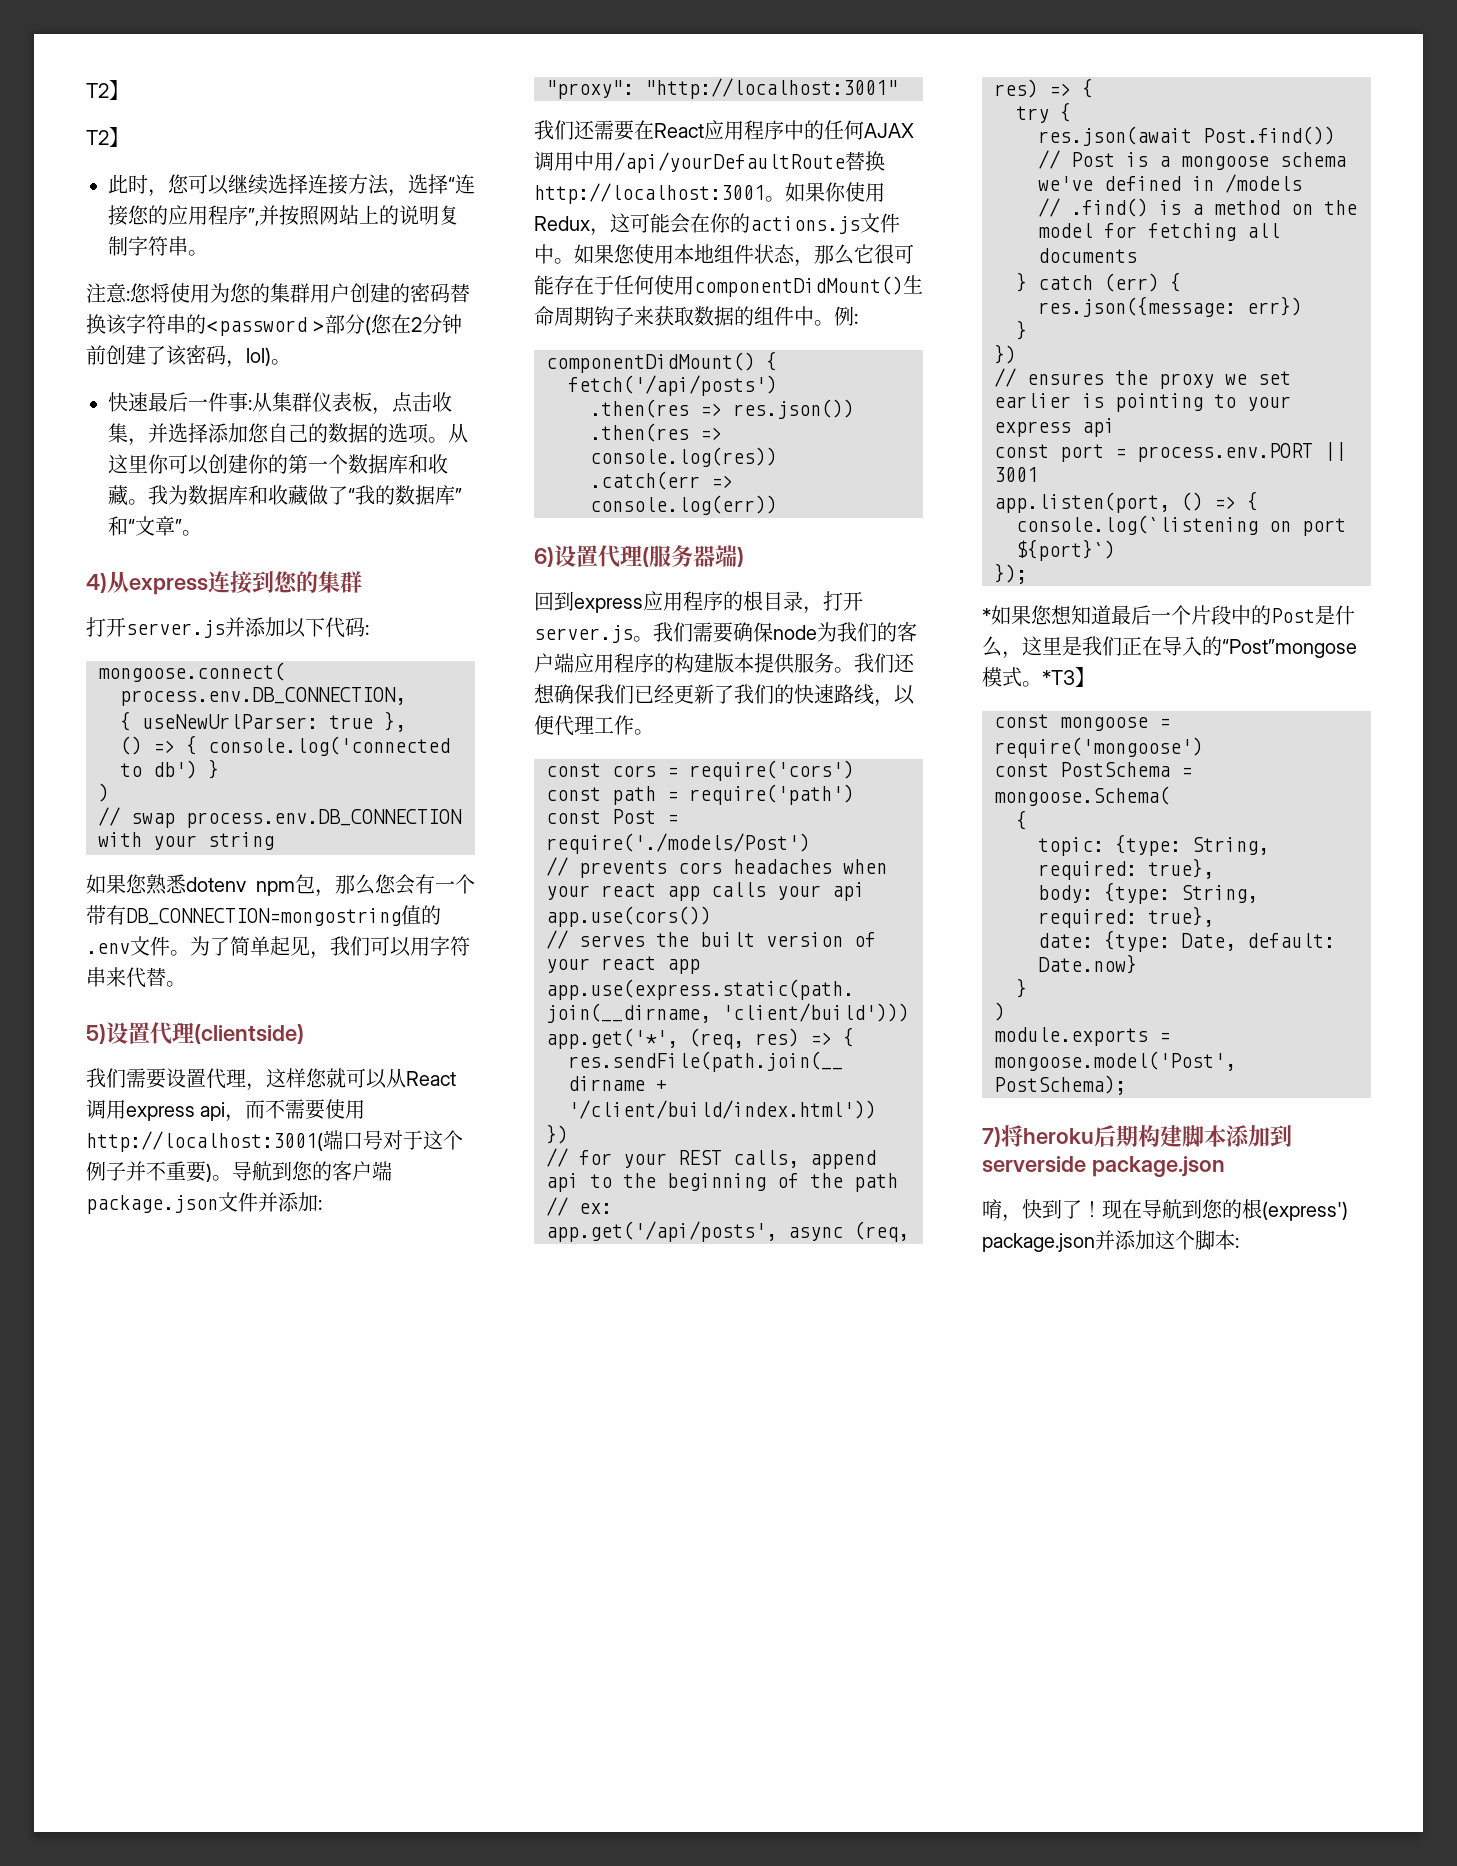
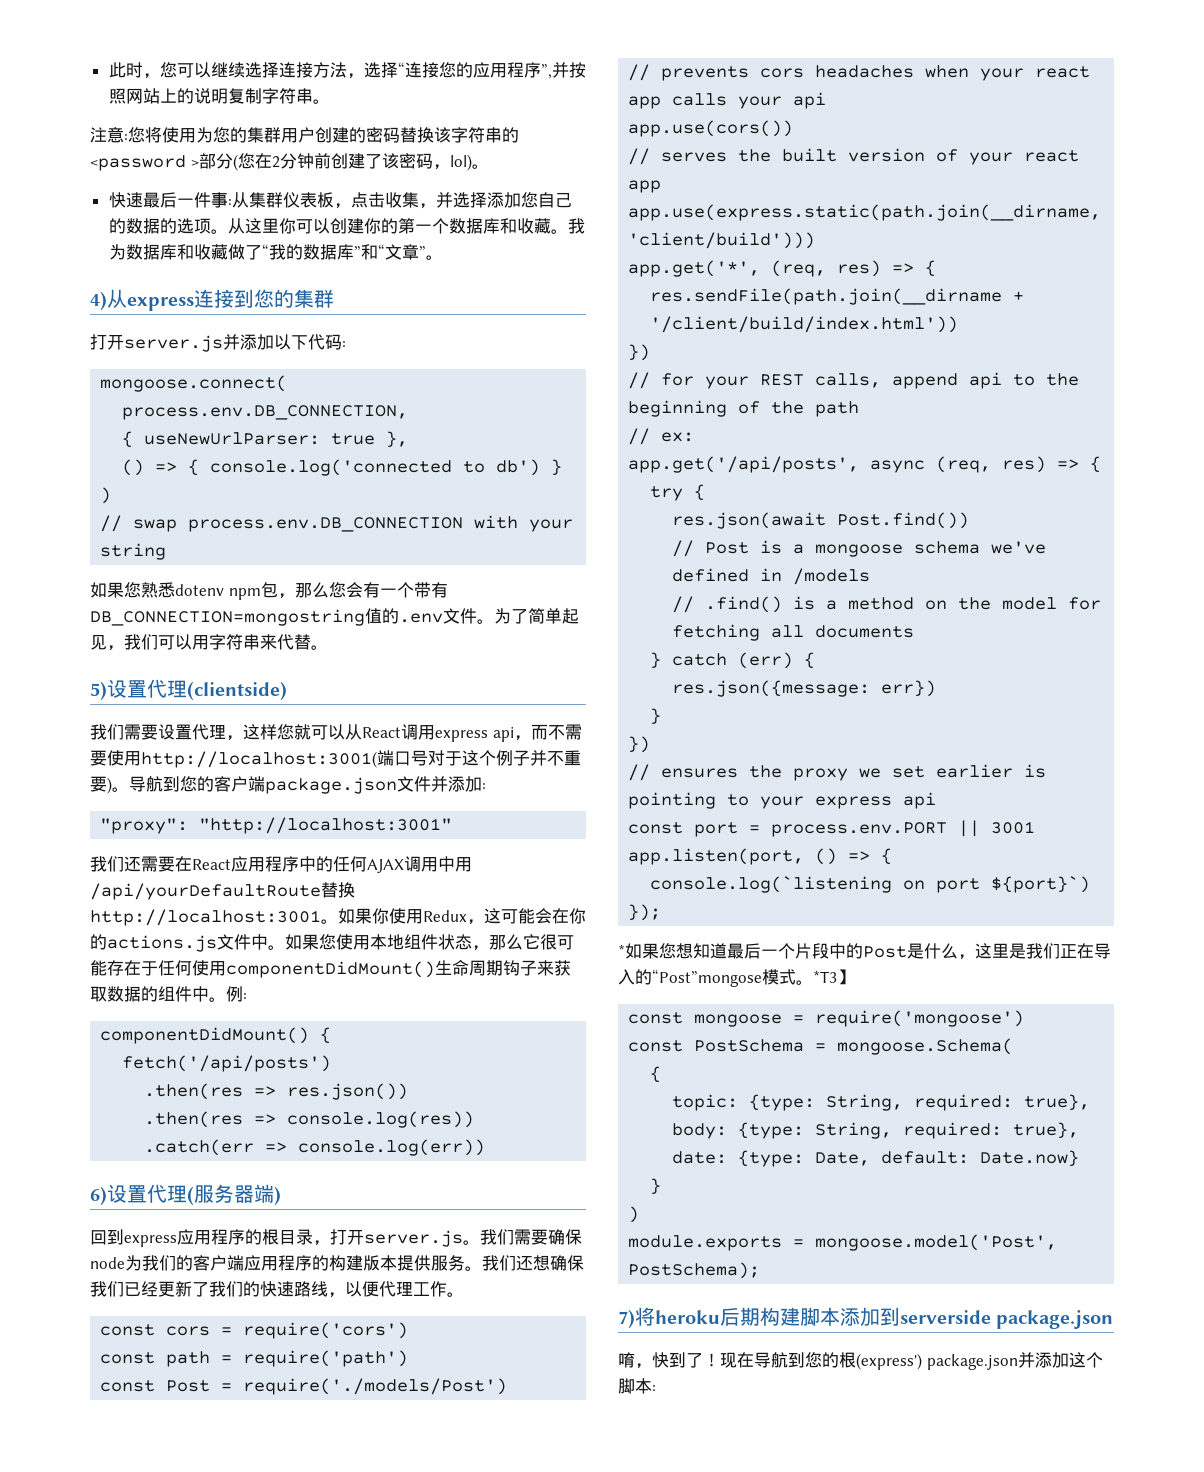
[86,80,129,100] [86,127,129,147] T2】 // T2】 // -> (108, 70) none

